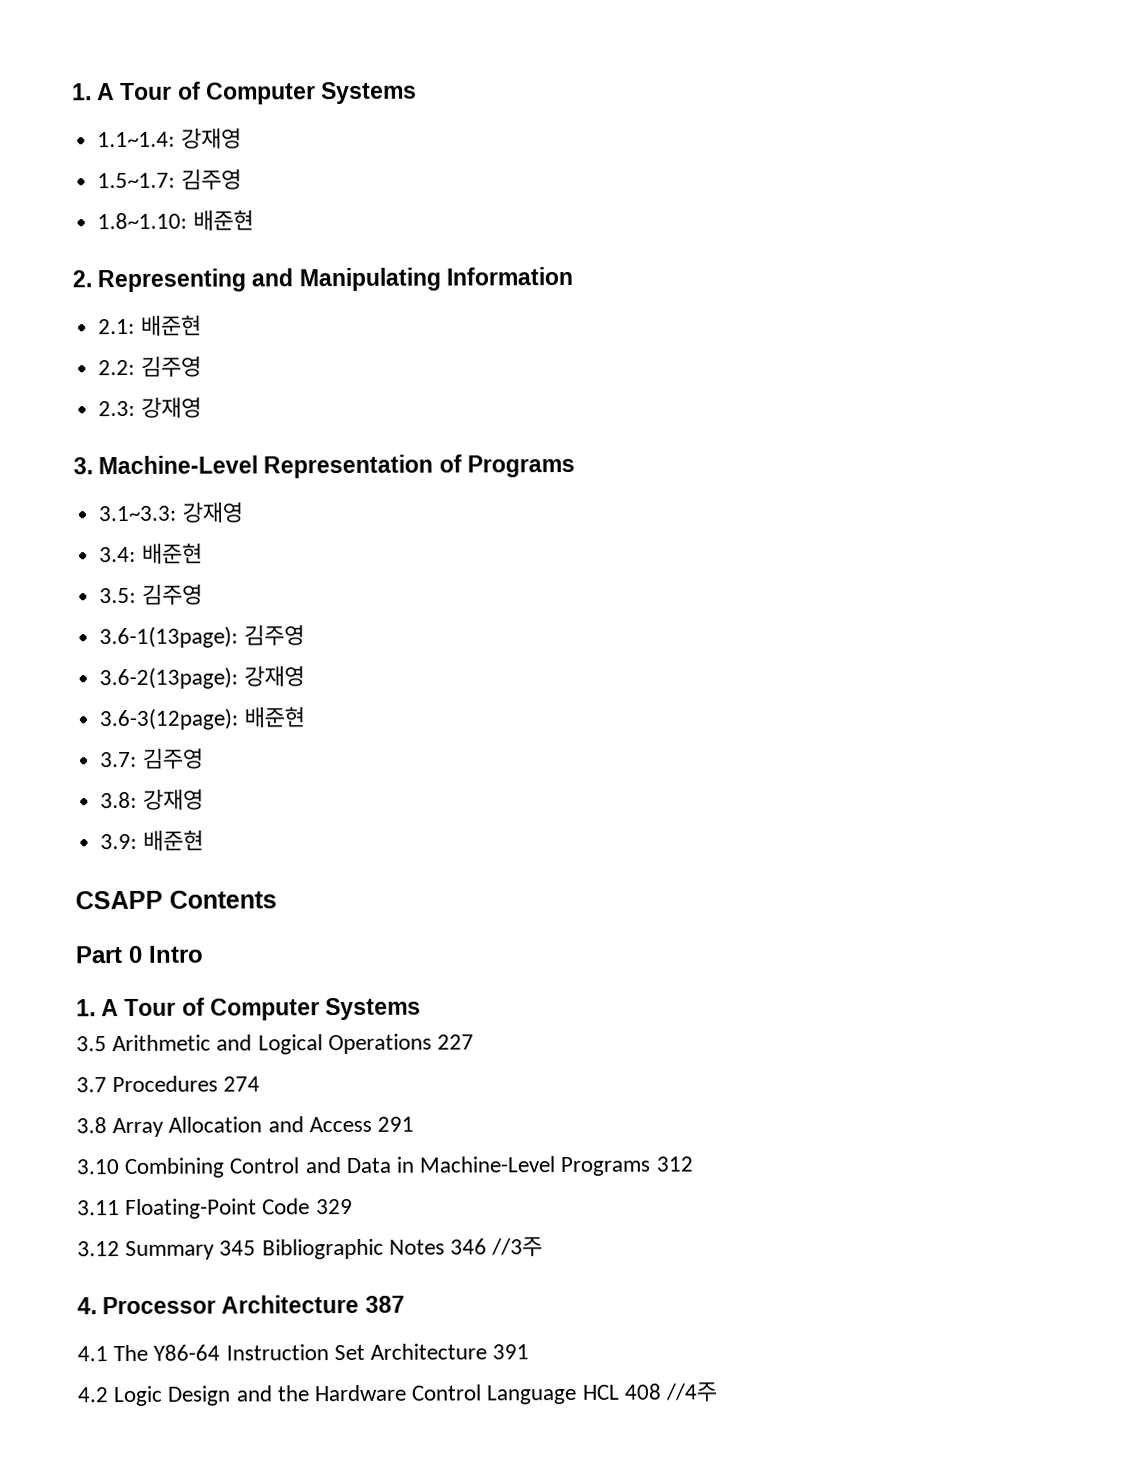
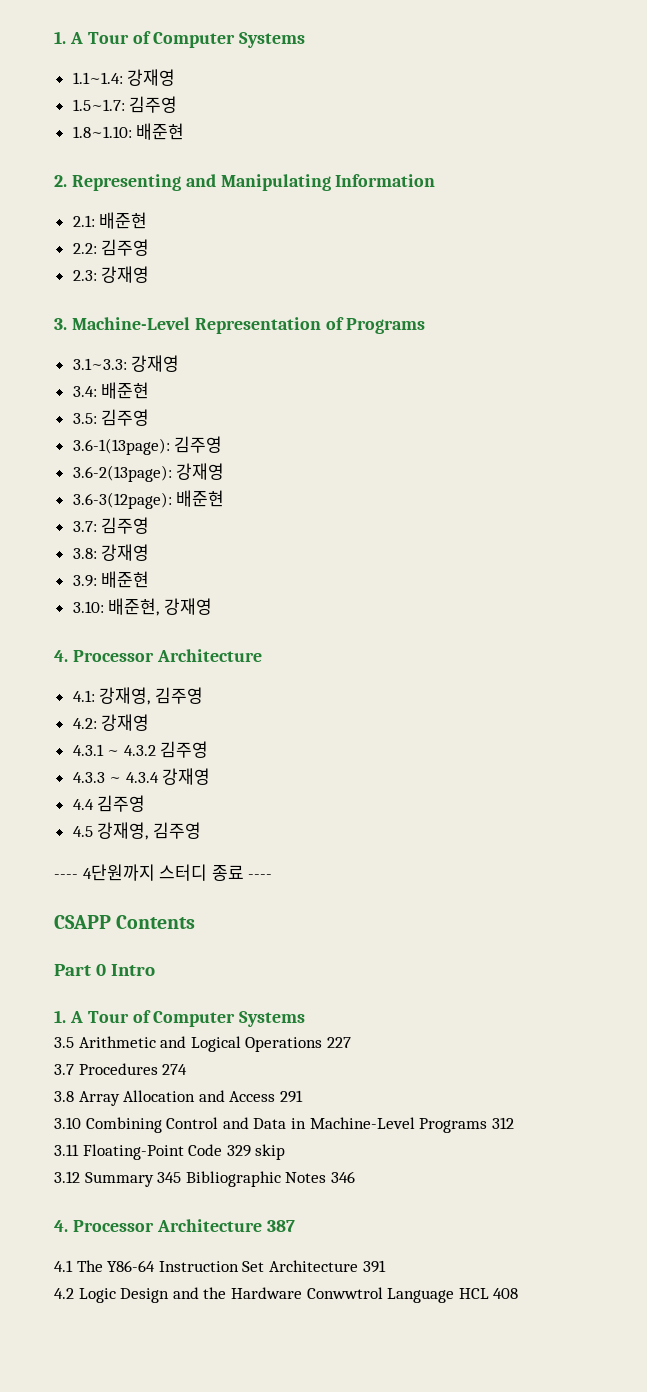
(204, 840) none -> [72,598,212,616] [54,649,262,662] [72,687,203,705] [72,714,150,731] [72,741,209,758] [72,768,211,785] [72,795,146,812] [72,822,201,840] [54,864,273,881] // 3.10: 배준현, 강재영 // 4. Processor Architecture // 4.1: 강재영, 김주영 // 4.2: 강재영 // 4.3.1 ~ 4.3.2 김주영 // 4.3.3 ~ 4.3.4 강재영 // 4.4 김주영 // 4.5 강재영, 김주영 // ---- 4단원까지 스터디 종료 ----
(353, 1206) none -> [255,1144,286,1160] skip
[491,1237,544,1257] //3주 -> (355, 1177) none
[411,1384,482,1401] Control -> [306,1287,383,1299] Conwwtrol
[665,1382,719,1402] //4주 -> (519, 1293) none

